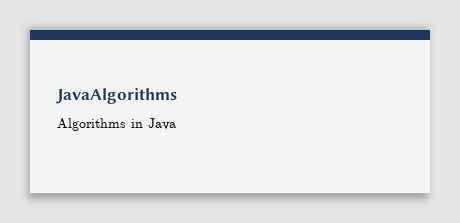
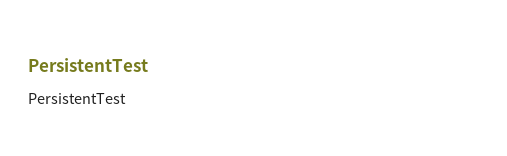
[56,88,177,104] [57,118,176,131] JavaAlgorithms // Algorithms in Java -> [28,58,148,72] [28,93,126,104] PersistentTest // PersistentTest

